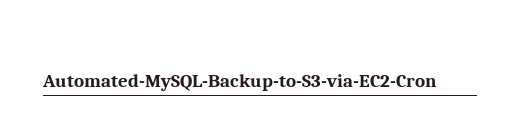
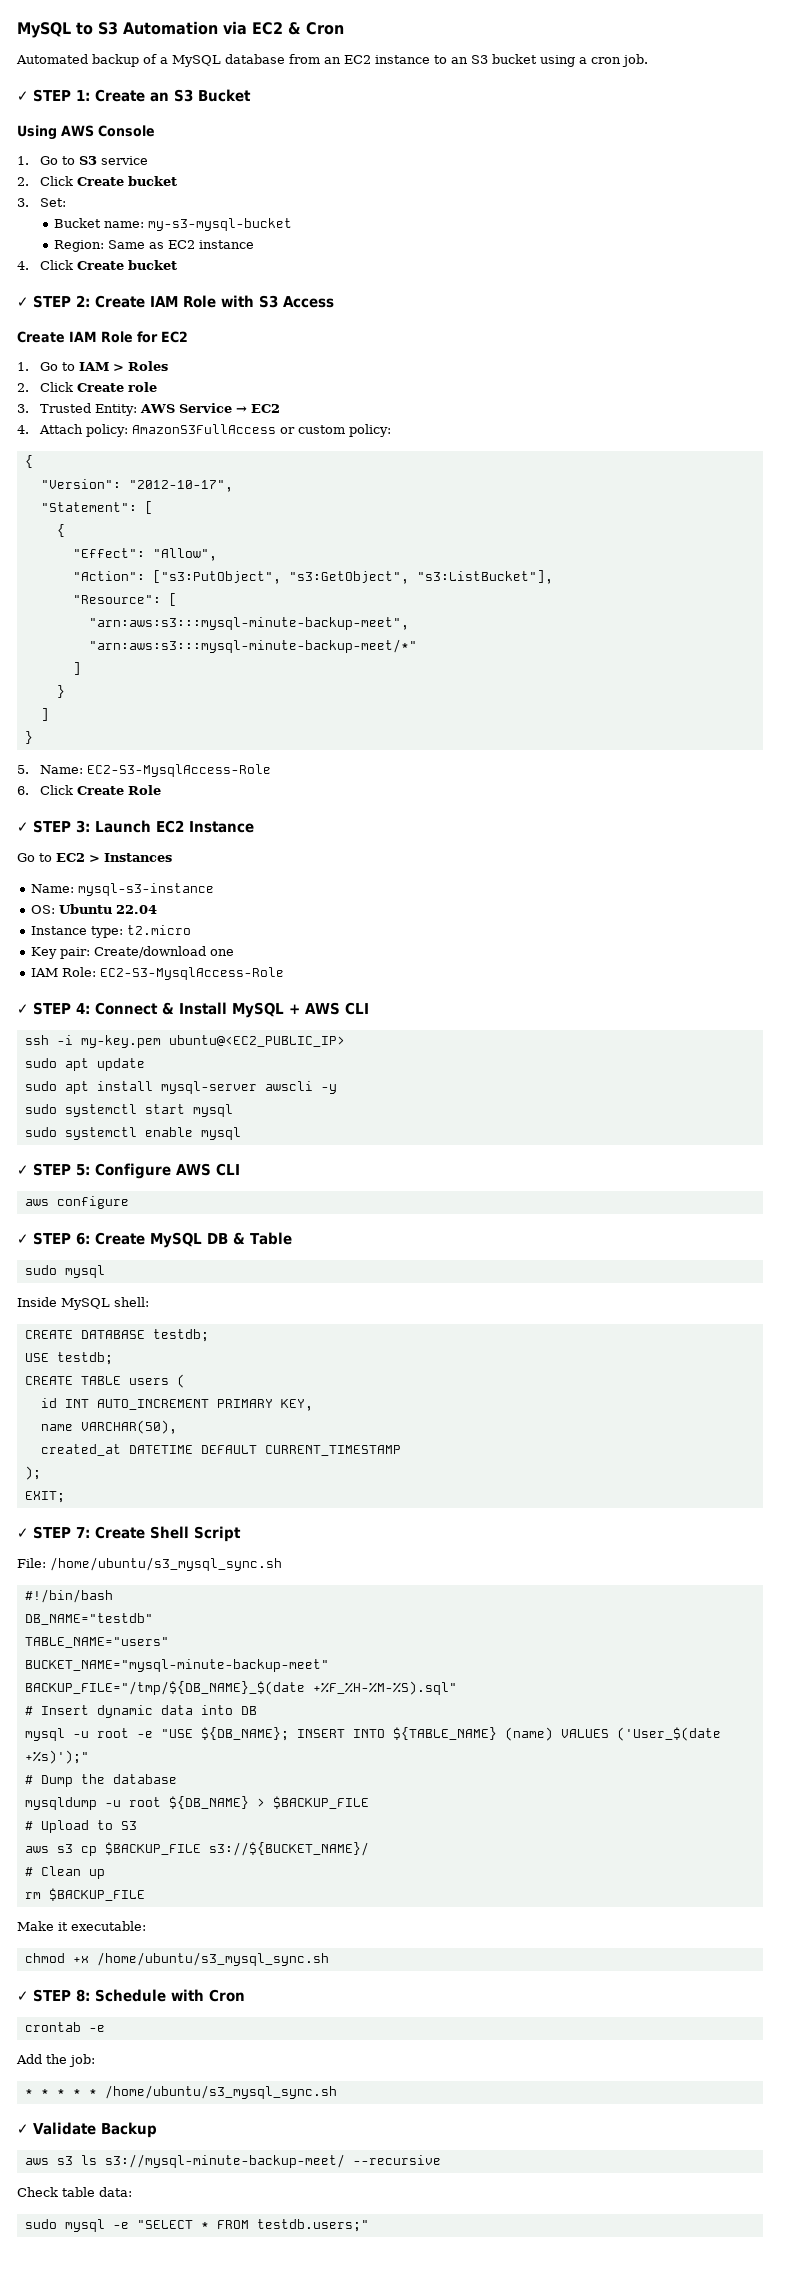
[42,74,437,91] Automated-MySQL-Backup-to-S3-via-EC2-Cron -> [17,21,344,38] [16,54,648,67] [17,89,251,102] [17,125,155,140] [17,156,149,165] [17,176,178,186] [17,198,67,207] [54,218,293,231] [54,240,255,252] [17,260,178,270] [17,295,334,308] [17,331,188,343] [17,361,169,371] [17,382,158,392] [17,403,281,416] [17,424,392,437] [24,455,33,468] [40,479,233,492] [40,501,153,514] [56,524,65,537] [72,548,217,561] [72,570,553,584] [72,593,177,606] [88,617,409,630] [88,639,417,653] [72,662,81,675] [56,685,65,698] [40,708,49,721] [24,731,33,744] [17,764,272,777] [17,785,162,795] [17,820,254,833] [17,853,172,862] [30,883,214,896] [30,904,157,914] [30,925,191,938] [30,946,234,959] [30,967,284,980] [17,1002,369,1018] [24,1035,345,1048] [24,1058,145,1071] [24,1081,337,1094] [24,1104,233,1117] [24,1127,241,1140] [17,1163,240,1179] [24,1196,129,1209] [17,1232,292,1248] [24,1265,105,1278] [17,1297,149,1310] [24,1329,209,1342] [24,1352,113,1365] [24,1374,185,1388] [40,1398,313,1411] [40,1420,177,1434] [40,1444,401,1456] [24,1466,41,1480] [24,1491,65,1503] [17,1526,241,1542] [17,1557,282,1571] [24,1589,113,1603] [24,1613,153,1625] [24,1637,169,1648] [24,1659,329,1672] [24,1681,457,1695] [24,1705,257,1718] [24,1727,721,1741] [24,1750,89,1764] [24,1774,177,1787] [24,1796,369,1810] [24,1820,137,1833] [24,1842,369,1856] [24,1866,105,1879] [24,1888,145,1901] [17,1921,146,1931] [24,1952,329,1966] [17,1989,245,2002] [24,2022,105,2032] [16,2054,95,2067] [24,2085,337,2099] [17,2122,157,2138] [24,2154,441,2168] [17,2187,132,2197] [24,2219,369,2232] MySQL to S3 Automation via EC2 & Cron // Automated backup of a MySQL database from an EC2 instance to an S3 bucket using a cron job. // ✓ STEP 1: Create an S3 Bucket // Using AWS Console // 1. Go to S3 service // 2. Click Create bucket // 3. Set: // Bucket name: my-s3-mysql-bucket // Region: Same as EC2 instance // 4. Click Create bucket // ✓ STEP 2: Create IAM Role with S3 Access // Create IAM Role for EC2 // 1. Go to IAM > Roles // 2. Click Create role // 3. Trusted Entity: AWS Service → EC2 // 4. Attach policy: AmazonS3FullAccess or custom policy: // { // "Version": "2012-10-17", // "Statement": [ // { // "Effect": "Allow", // "Action": ["s3:PutObject", "s3:GetObject", "s3:ListBucket"], // "Resource": [ // "arn:aws:s3:::mysql-minute-backup-meet", // "arn:aws:s3:::mysql-minute-backup-meet/*" // ] // } // ] // } // 5. Name: EC2-S3-MysqlAccess-Role // 6. Click Create Role // ✓ STEP 3: Launch EC2 Instance // Go to EC2 > Instances // Name: mysql-s3-instance // OS: Ubuntu 22.04 // Instance type: t2.micro // Key pair: Create/download one // IAM Role: EC2-S3-MysqlAccess-Role // ✓ STEP 4: Connect & Install MySQL + AWS CLI // ssh -i my-key.pem ubuntu@<EC2_PUBLIC_IP> // sudo apt update // sudo apt install mysql-server awscli -y // sudo systemctl start mysql // sudo systemctl enable mysql // ✓ STEP 5: Configure AWS CLI // aws configure // ✓ STEP 6: Create MySQL DB & Table // sudo mysql // Inside MySQL shell: // CREATE DATABASE testdb; // USE testdb; // CREATE TABLE users ( // id INT AUTO_INCREMENT PRIMARY KEY, // name VARCHAR(50), // created_at DATETIME DEFAULT CURRENT_TIMESTAMP // ); // EXIT; // ✓ STEP 7: Create Shell Script // File: /home/ubuntu/s3_mysql_sync.sh // #!/bin/bash // DB_NAME="testdb" // TABLE_NAME="users" // BUCKET_NAME="mysql-minute-backup-meet" // BACKUP_FILE="/tmp/${DB_NAME}_$(date +%F_%H-%M-%S).sql" // # Insert dynamic data into DB // mysql -u root -e "USE ${DB_NAME}; INSERT INTO ${TABLE_NAME} (name) VALUES ('User_$(date +%s)');" // # Dump the database // mysqldump -u root ${DB_NAME} > $BACKUP_FILE // # Upload to S3 // aws s3 cp $BACKUP_FILE s3://${BUCKET_NAME}/ // # Clean up // rm $BACKUP_FILE // Make it executable: // chmod +x /home/ubuntu/s3_mysql_sync.sh // ✓ STEP 8: Schedule with Cron // crontab -e // Add the job: // * * * * * /home/ubuntu/s3_mysql_sync.sh // ✓ Validate Backup // aws s3 ls s3://mysql-minute-backup-meet/ --recursive // Check table data: // sudo mysql -e "SELECT * FROM testdb.users;"

